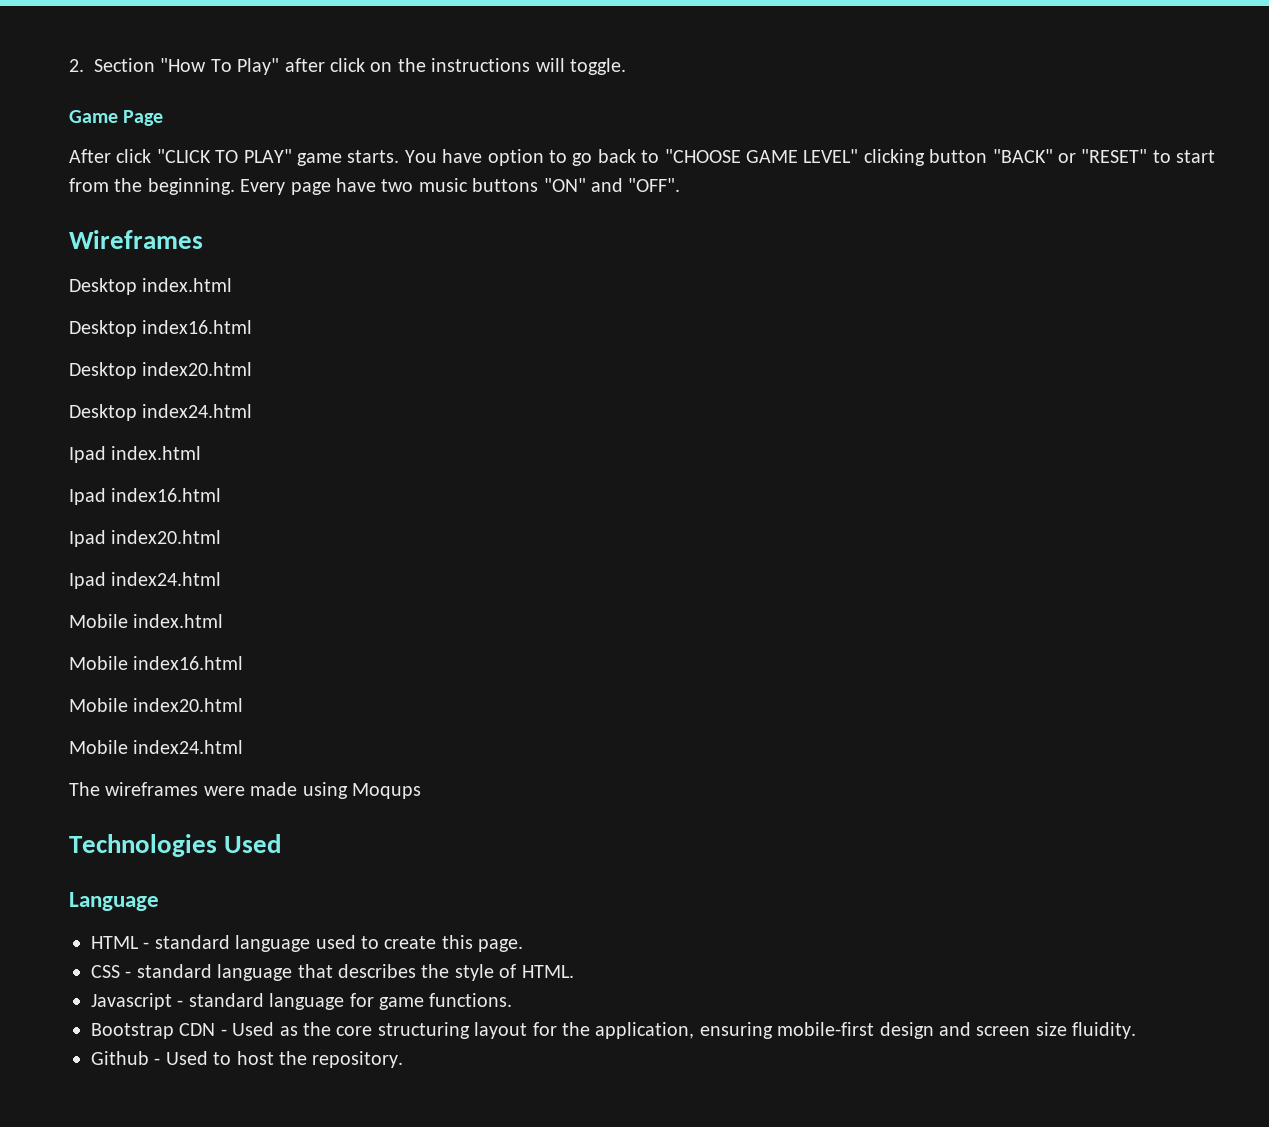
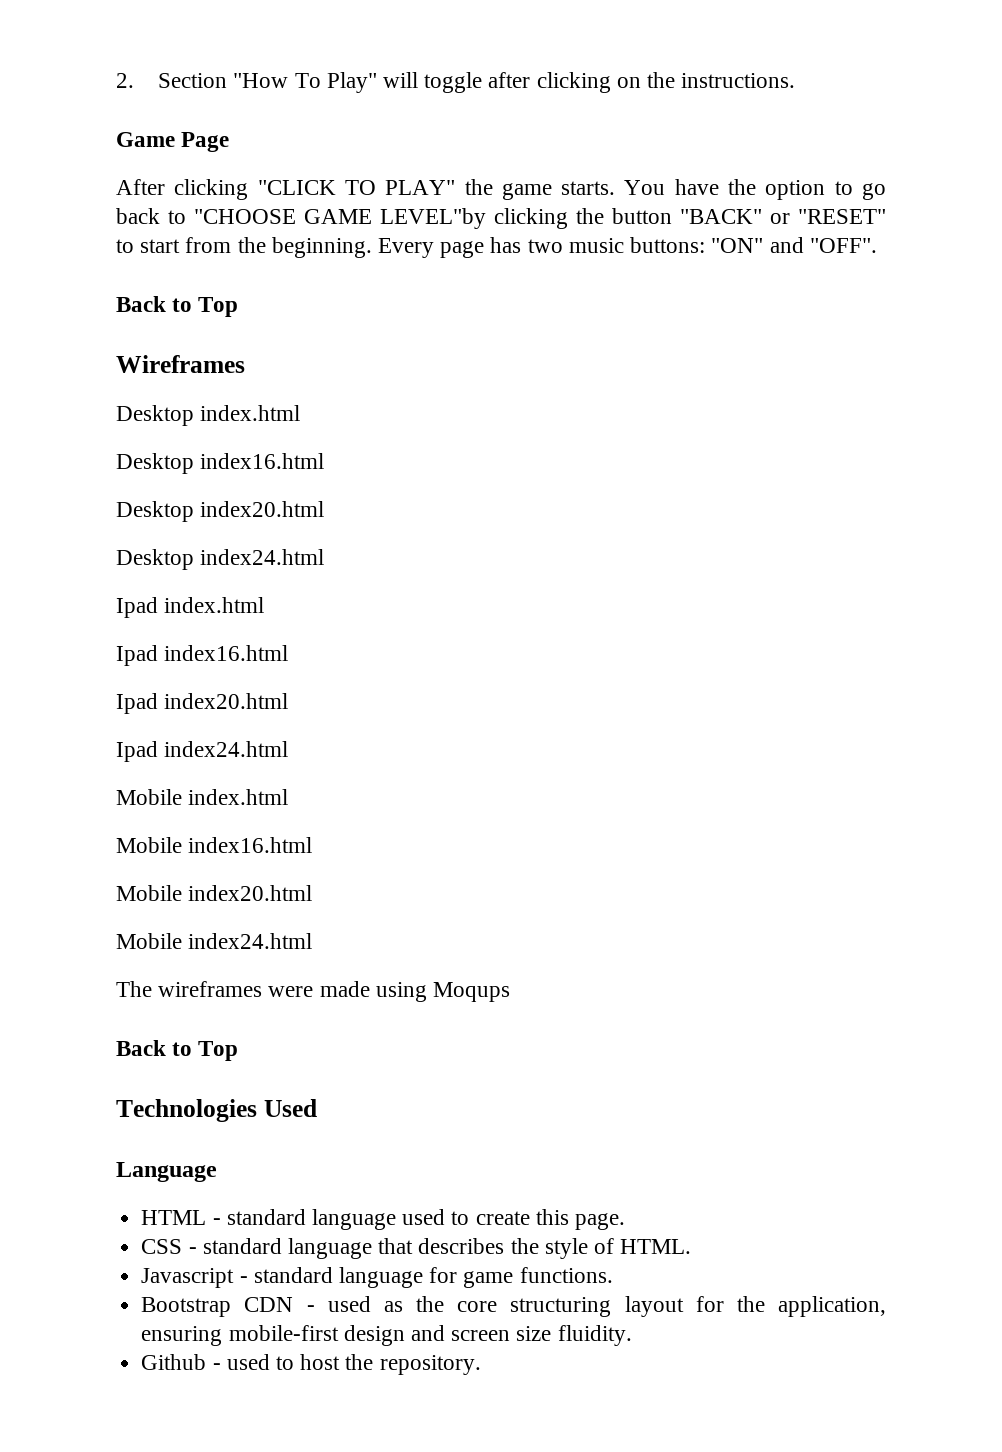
[284,58,626,75] after click on the instructions will toggle. -> [382,72,796,93] will toggle after clicking on the instructions.
[116,149,152,163] click -> [174,179,249,200] clicking
(292, 156) none -> [464,179,493,195] the
(483, 156) none -> [728,179,757,195] the
[803,149,925,166] LEVEL" clicking -> [380,208,604,229] LEVEL"by clicking the
[336,178,376,192] have -> [490,237,522,253] has
[472,178,539,192] buttons -> [630,237,706,253] buttons:
(681, 185) none -> [116,296,239,317] // Back to Top
(421, 791) none -> [116,1040,239,1061] // Back to Top
[232,1022,275,1036] Used -> [327,1296,371,1312] used
[165,1051,208,1065] Used -> [226,1354,270,1370] used

